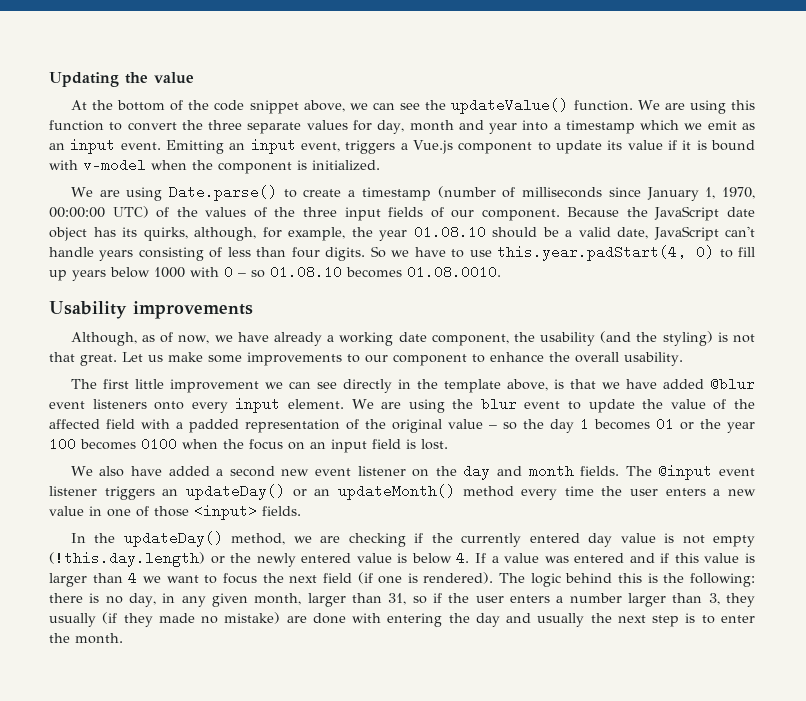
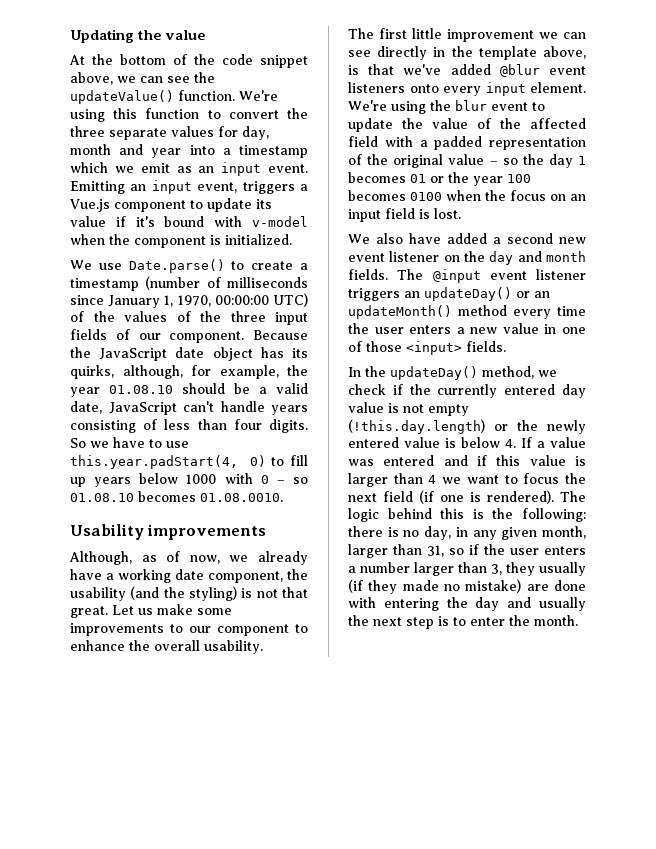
[637,100,685,110] We are -> [239,90,278,101] We're
[682,140,707,150] it is -> [135,216,155,227] it's
[99,187,163,201] are using -> [98,263,122,270] use
[237,332,322,346] have already -> [258,551,308,565] [70,569,102,580] already have
[601,379,657,389] we have -> [403,64,442,75] we've
[351,399,402,409] We are -> [348,100,387,111] We're
[320,533,406,547] are checking -> [348,384,386,395] check

